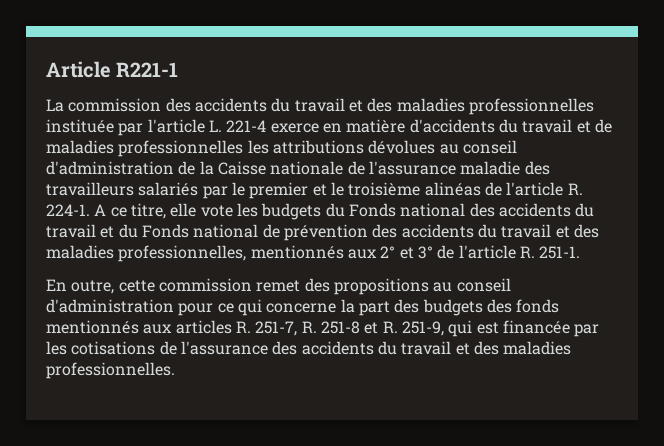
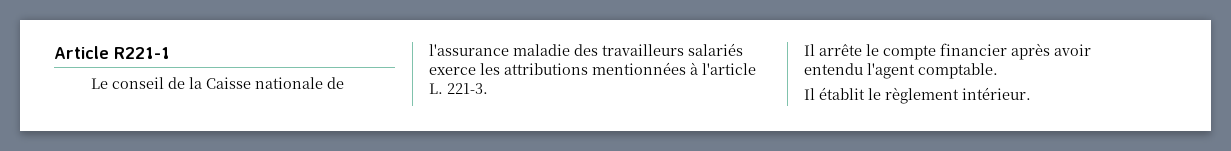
[46,98,594,115] [46,119,612,136] [46,140,517,157] [46,161,174,175] La commission des accidents du travail et des maladies professionnelles instituée par l'article L. 221-4 exerce en matière d'accidents du travail et de maladies professionnelles les attributions dévolues au conseil d'administration -> [91,77,165,89] Le conseil
[202,182,583,199] [46,203,595,220] [46,224,599,241] [46,245,581,262] [46,278,511,295] [46,299,560,316] [46,320,600,337] [46,341,572,355] [46,362,175,379] par le premier et le troisième alinéas de l'article R. 224-1. A ce titre, elle vote les budgets du Fonds national des accidents du travail et du Fonds national de prévention des accidents du travail et des maladies professionnelles, mentionnés aux 2° et 3° de l'article R. 251-1. // En outre, cette commission remet des propositions au conseil d'administration pour ce qui concerne la part des budgets des fonds mentionnés aux articles R. 251-7, R. 251-8 et R. 251-9, qui est financée par les cotisations de l'assurance des accidents du travail et des maladies professionnelles. -> [429,62,756,75] [429,83,488,94] [804,43,1091,60] [804,63,998,79] [804,87,1031,104] exerce les attributions mentionnées à l'article L. 221-3. // Il arrête le compte financier après avoir entendu l'agent comptable. // Il établit le règlement intérieur.

